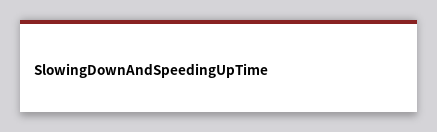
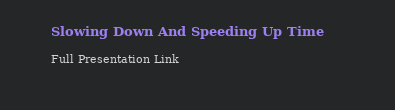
[34,63,268,78] SlowingDownAndSpeedingUpTime -> [51,26,324,39] [51,54,179,63] Slowing Down And Speeding Up Time // Full Presentation Link

